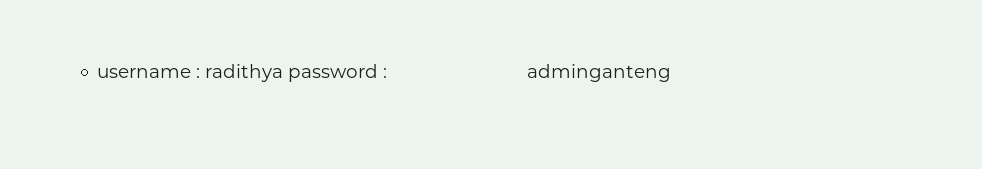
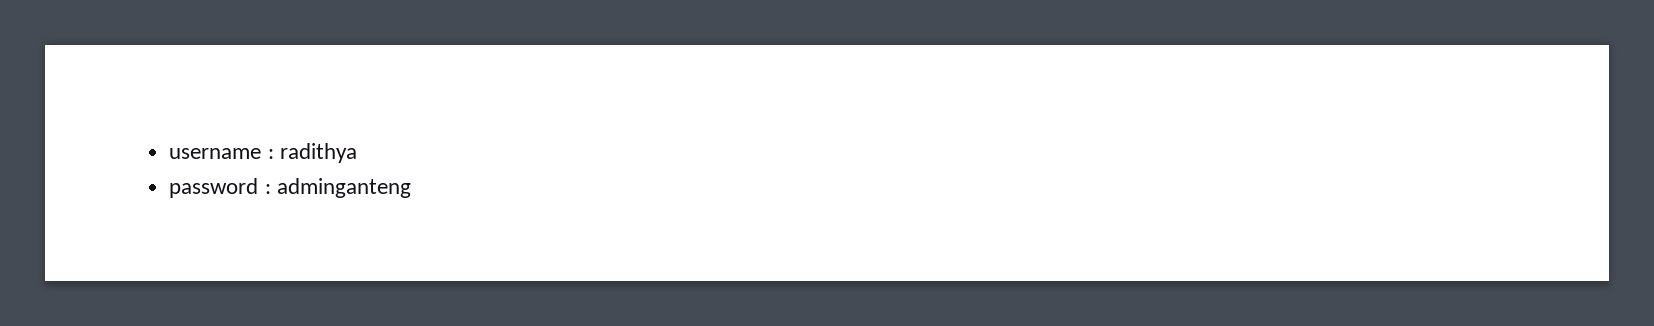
(284, 73) none -> (357, 153) //

